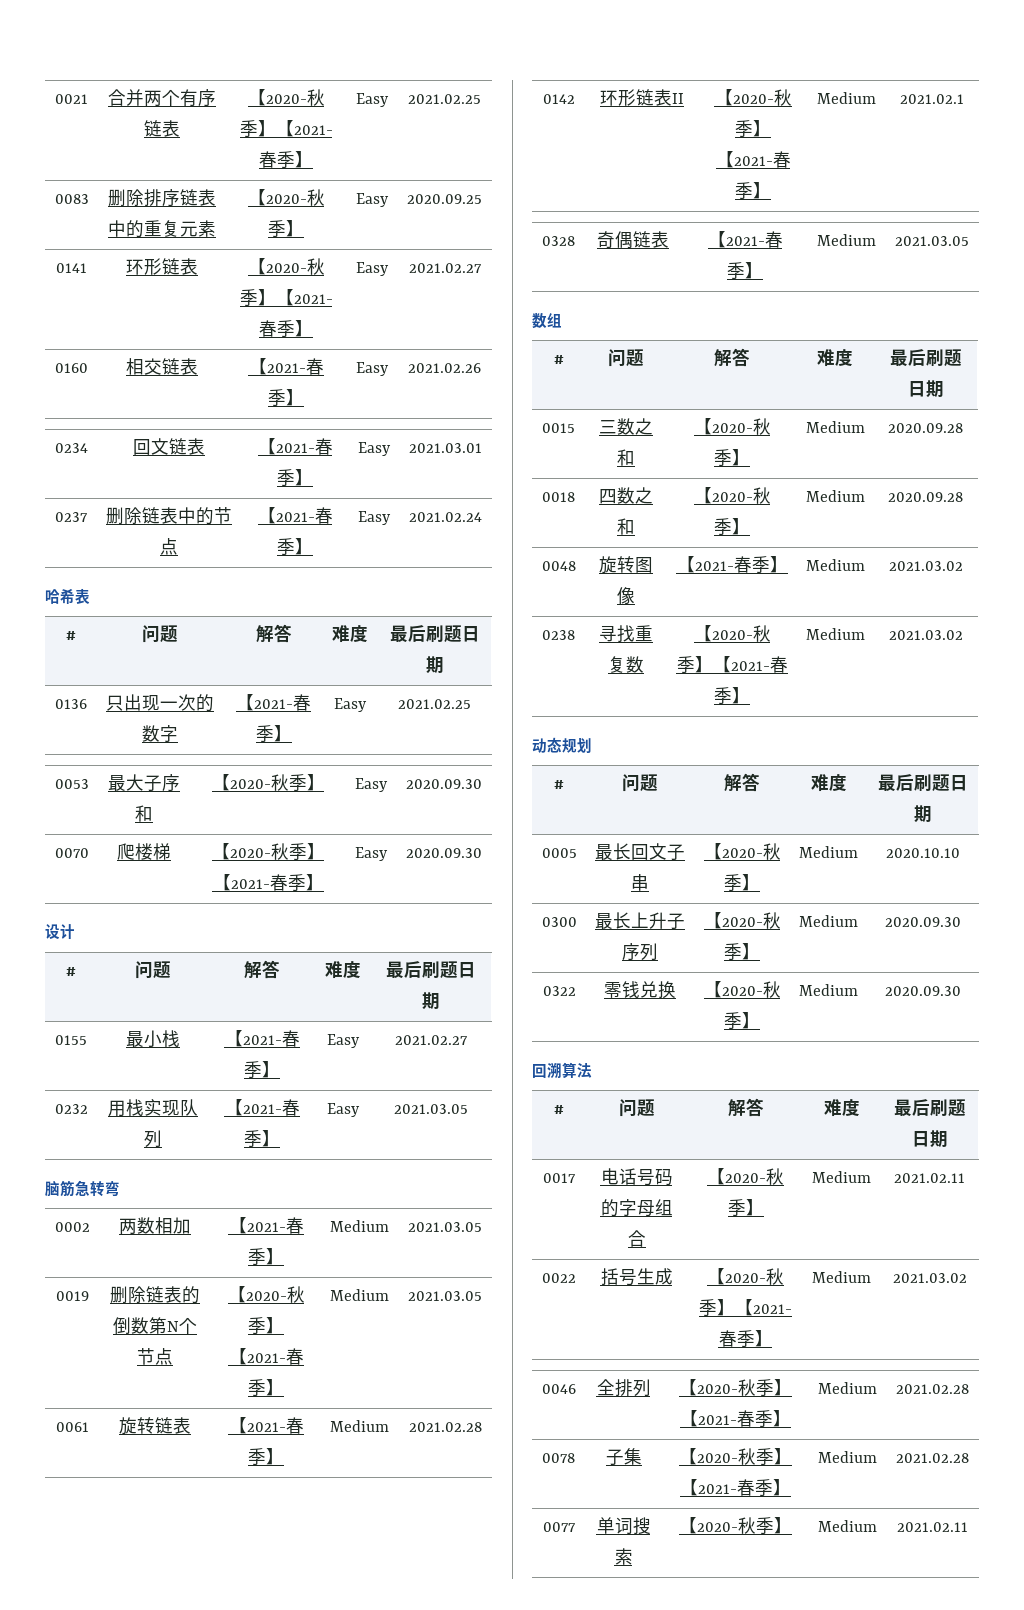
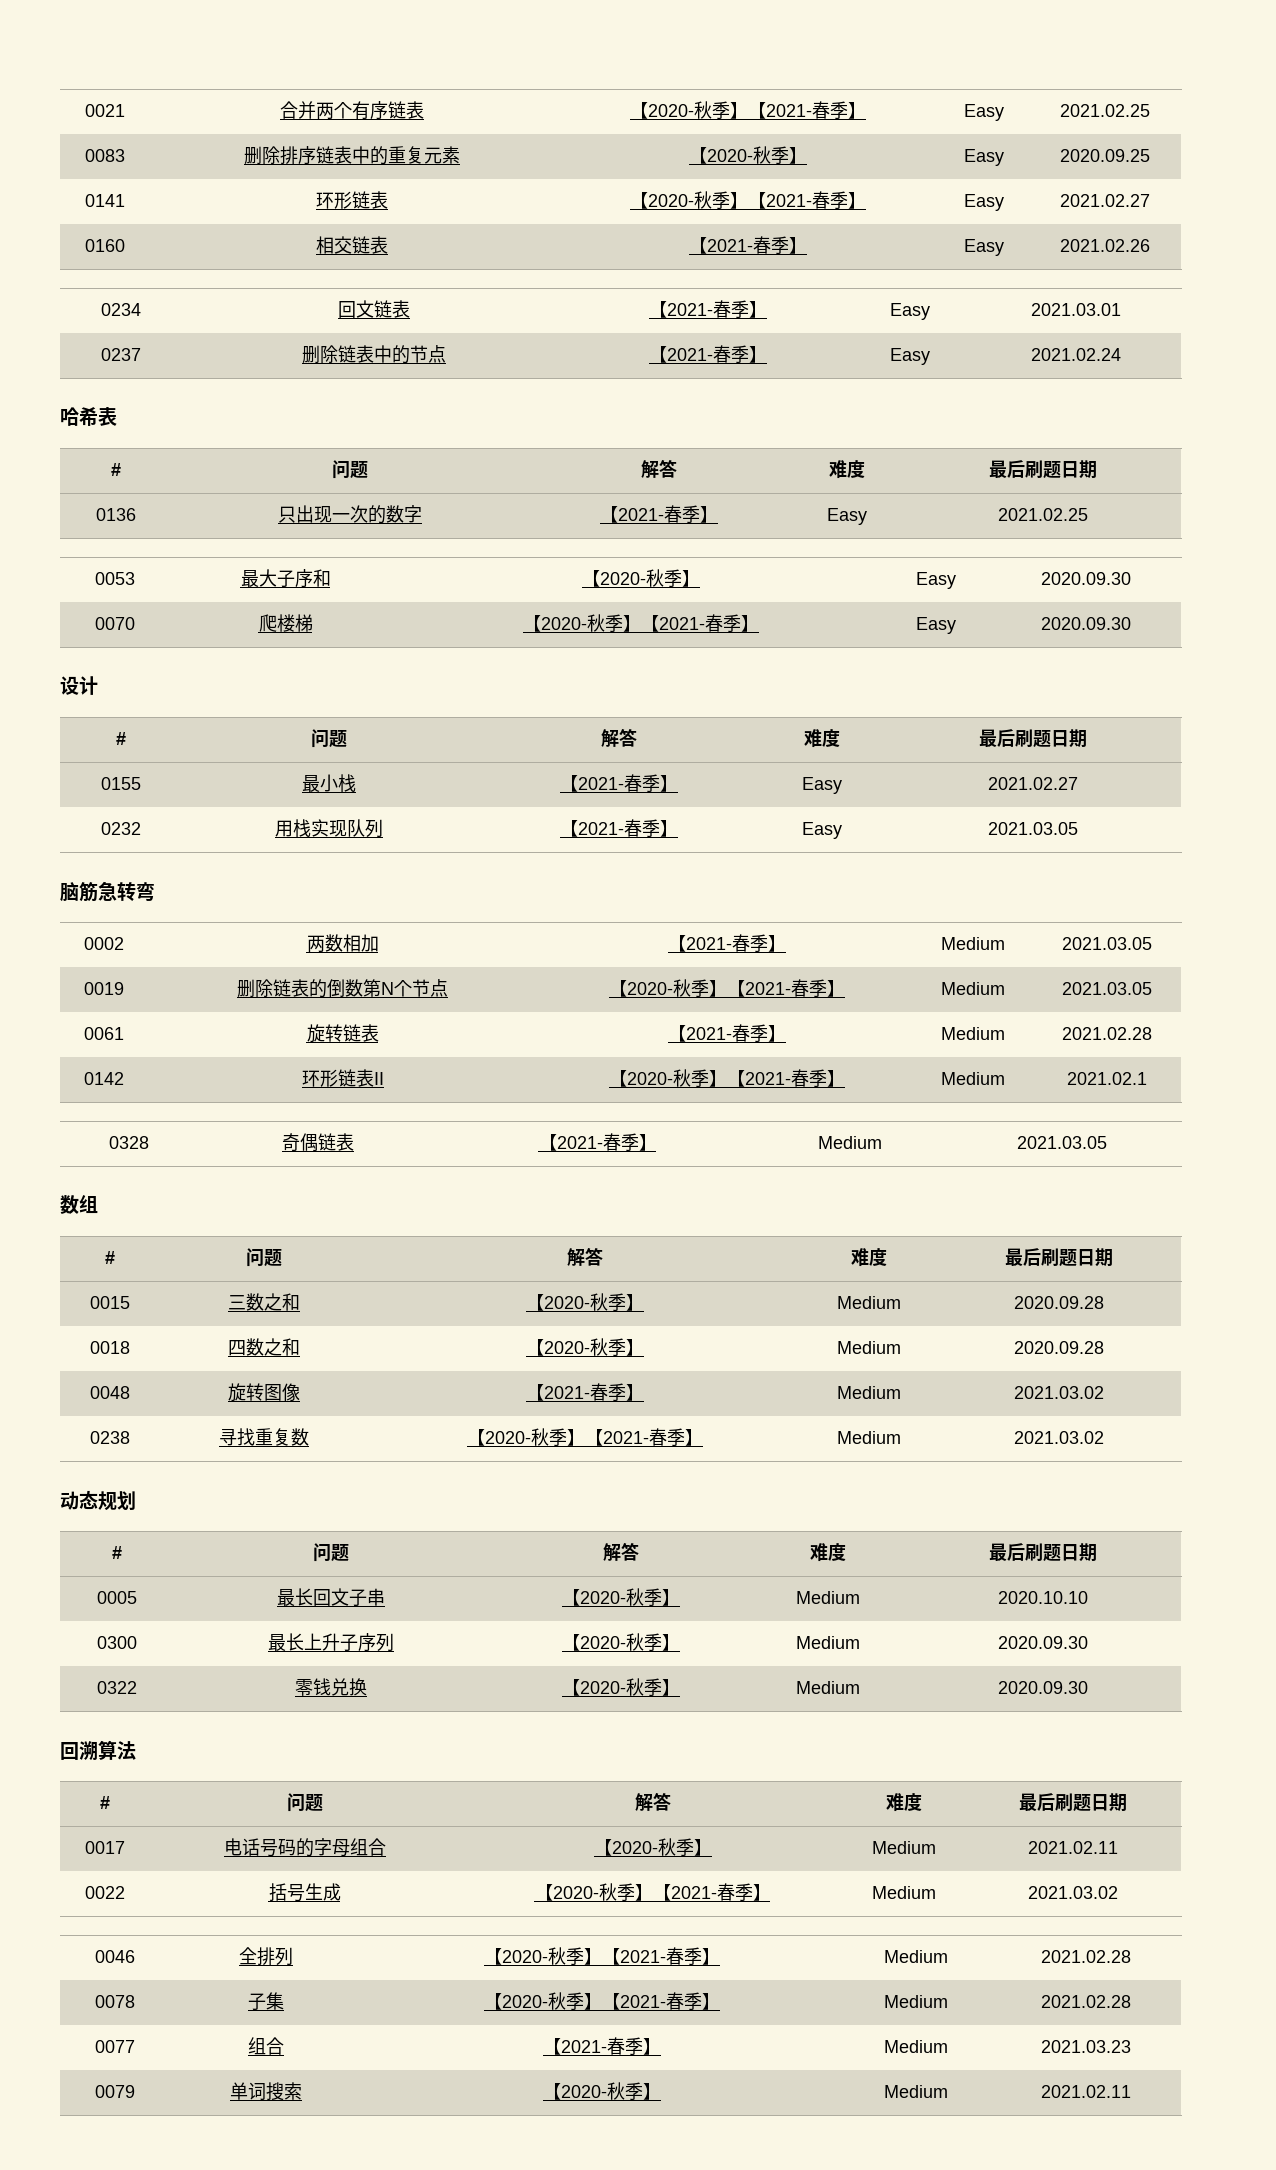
(576, 1527) none -> [248,2037,284,2055] [543,2037,661,2055] [884,2040,948,2053] [1041,2040,1131,2053] [95,2085,135,2098] | 组合 | 【2021-春季】 | Medium | 2021.03.23 // 0079

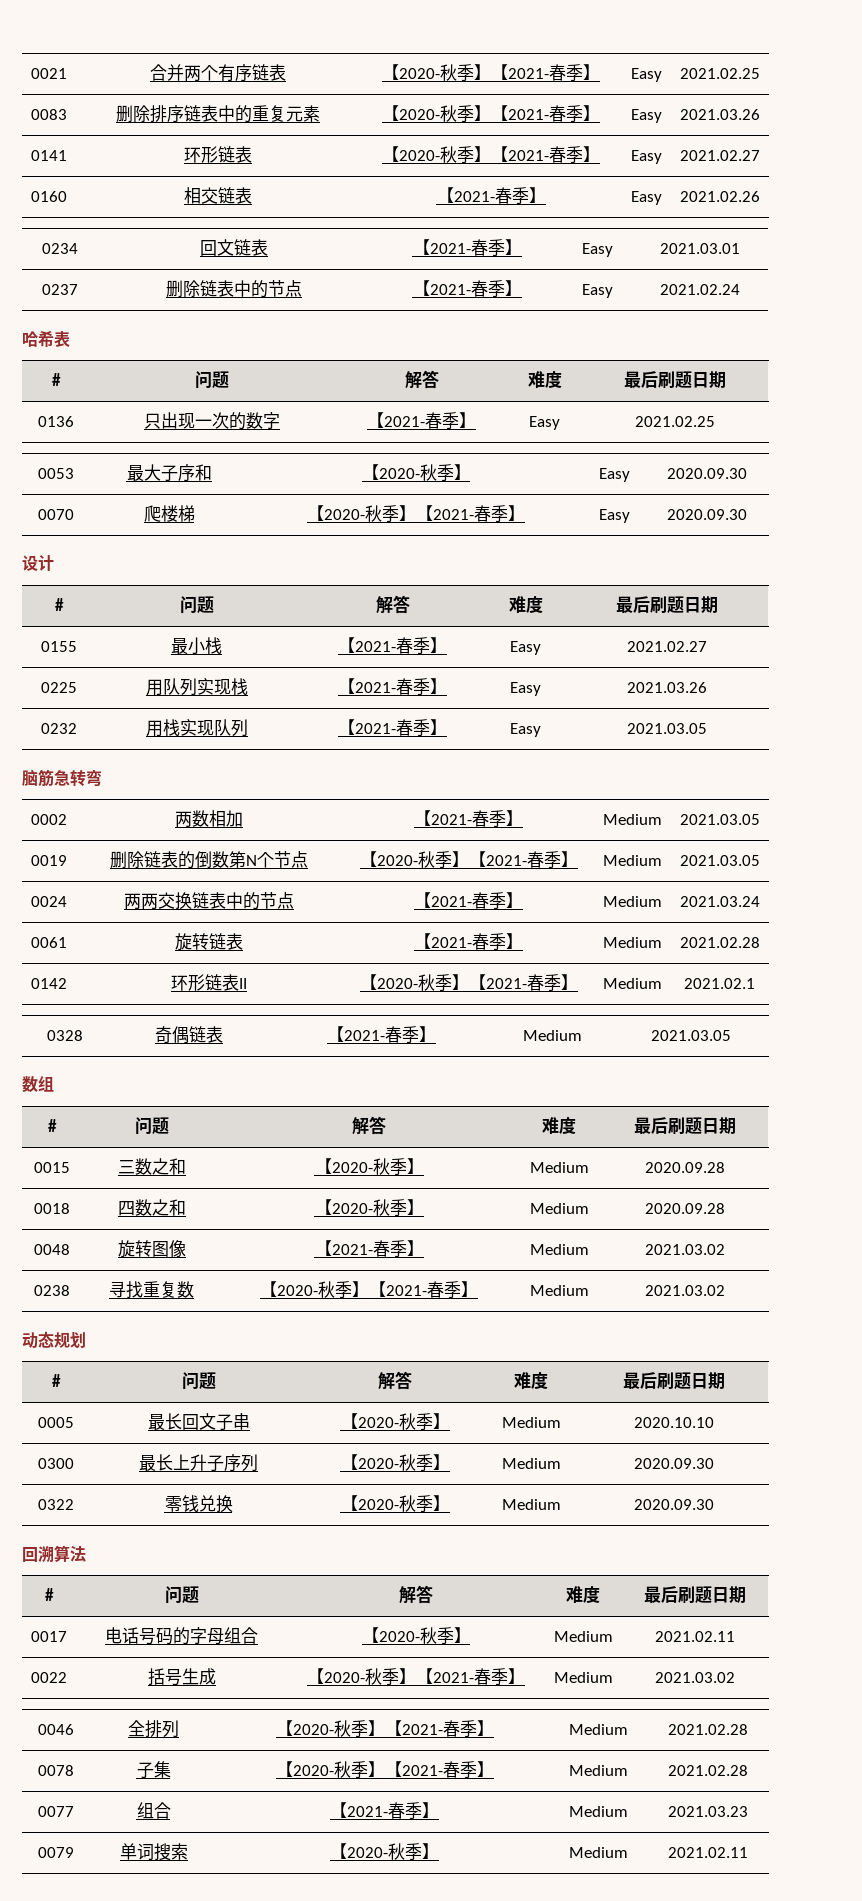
[963,149,1004,166] [1059,149,1150,162] | Easy | 2020.09.25 -> [491,105,600,122] [631,109,662,123] [679,109,760,120] 【2021-春季】 | Easy | 2021.03.26
(1078, 783) none -> [40,682,77,693] [145,678,248,696] [338,678,447,695] [510,682,541,696] [626,682,707,693] // 0225 | 用队列实现栈 | 【2021-春季】 | Easy | 2021.03.26
(1152, 988) none -> [31,896,67,907] [124,892,294,910] [414,892,523,909] [603,896,662,907] [679,896,760,907] // 0024 | 两两交换链表中的节点 | 【2021-春季】 | Medium | 2021.03.24

